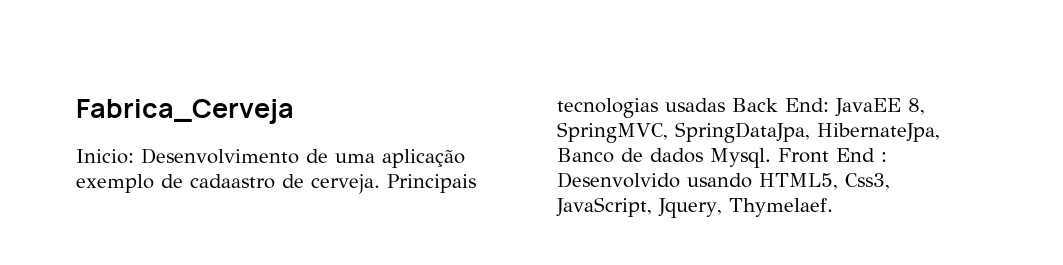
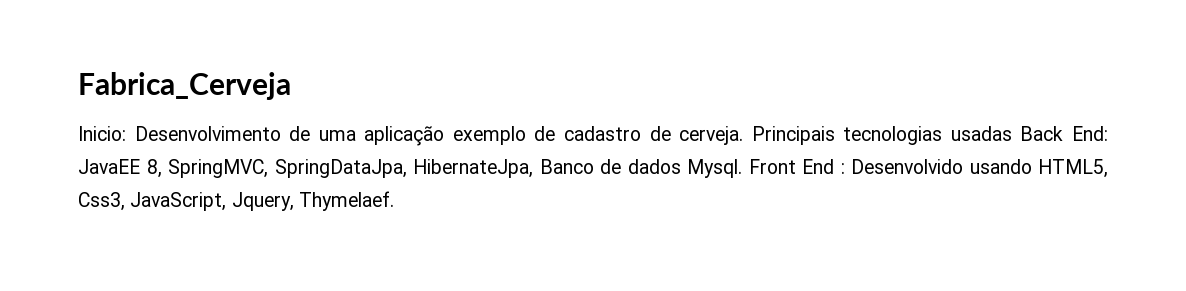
[190,174,275,189] cadaastro -> [563,126,641,141] cadastro

